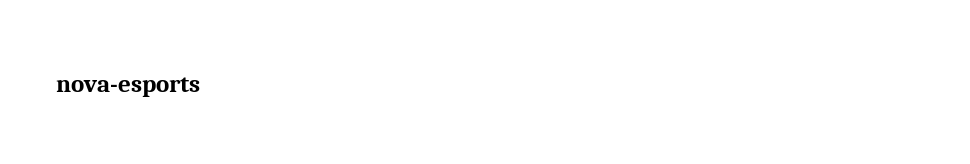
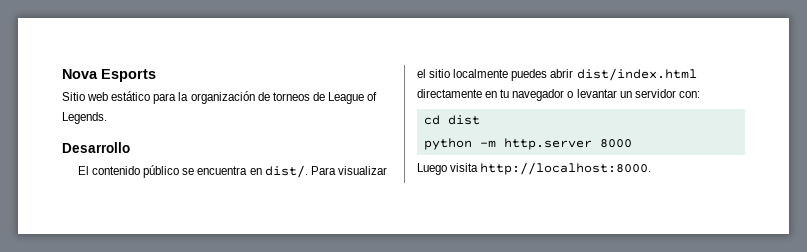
[56,77,200,97] nova-esports -> [62,69,156,82] [62,91,378,104] [62,112,107,124] [62,142,130,153] [78,165,387,178] [417,68,697,81] [417,89,700,101] [423,115,480,125] [423,138,632,150] [417,162,652,175] Nova Esports // Sitio web estático para la organización de torneos de League of Legends. // Desarrollo // El contenido público se encuentra en dist/. Para visualizar el sitio localmente puedes abrir dist/index.html directamente en tu navegador o levantar un servidor con: // cd dist // python -m http.server 8000 // Luego visita http://localhost:8000.

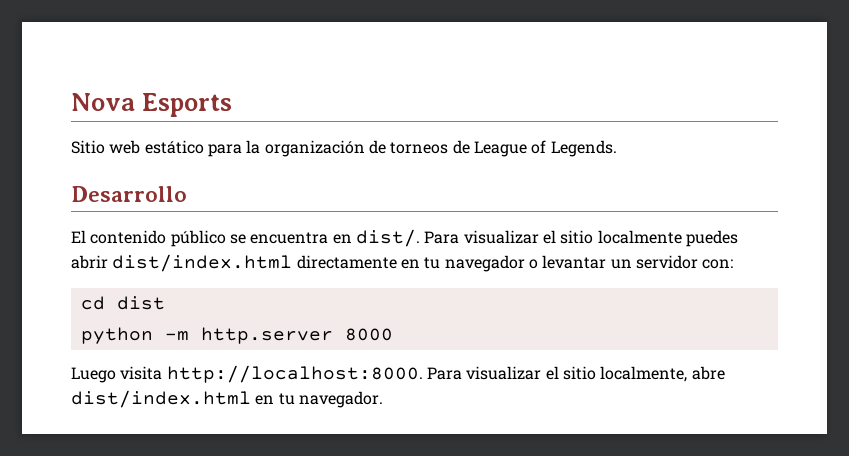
(652, 168) none -> [426,366,725,382] [71,390,383,408] Para visualizar el sitio localmente, abre dist/index.html en tu navegador.

